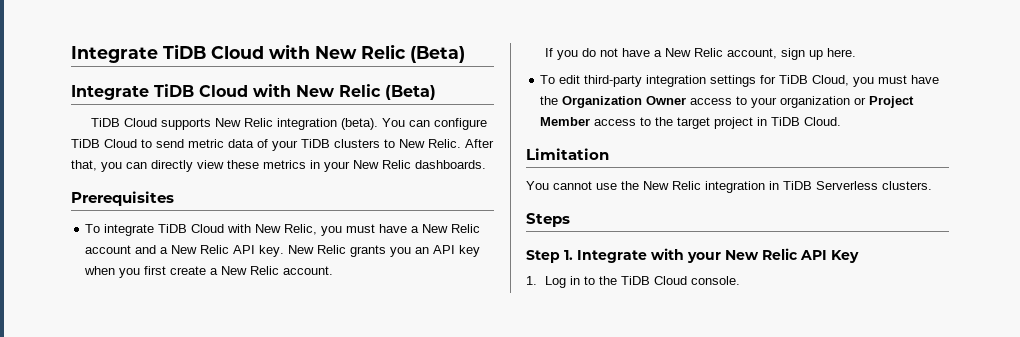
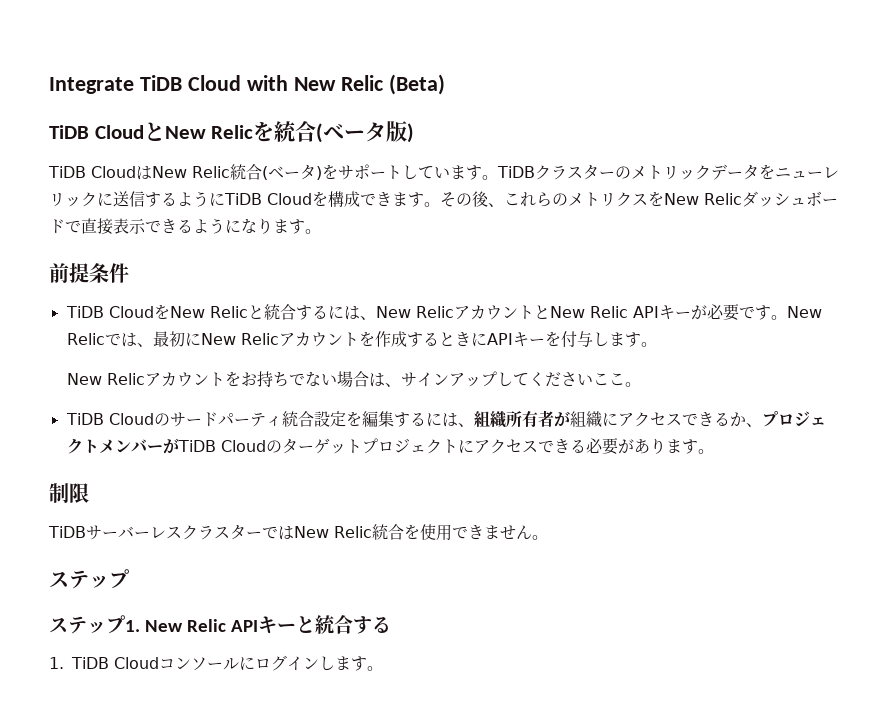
[71,44,465,63] [71,84,436,100] [91,118,488,130] [71,139,494,151] [71,160,486,172] [71,191,174,206] [85,224,481,236] [85,245,481,257] [84,266,334,278] [545,48,857,60] [540,75,940,87] [540,96,915,108] [540,117,842,129] [526,148,609,160] [526,181,932,193] [526,213,570,227] [526,248,859,263] [526,276,741,288] Integrate TiDB Cloud with New Relic (Beta) // Integrate TiDB Cloud with New Relic (Beta) // TiDB Cloud supports New Relic integration (beta). You can configure TiDB Cloud to send metric data of your TiDB clusters to New Relic. After that, you can directly view these metrics in your New Relic dashboards. // Prerequisites // To integrate TiDB Cloud with New Relic, you must have a New Relic account and a New Relic API key. New Relic grants you an API key when you first create a New Relic account. // If you do not have a New Relic account, sign up here. // To edit third-party integration settings for TiDB Cloud, you must have the Organization Owner access to your organization or Project Member access to the target project in TiDB Cloud. // Limitation // You cannot use the New Relic integration in TiDB Serverless clusters. // Steps // Step 1. Integrate with your New Relic API Key // 1. Log in to the TiDB Cloud console. -> [49,74,445,95] [49,121,415,143] [48,164,839,180] [49,191,838,207] [49,218,321,235] [49,263,129,283] [65,304,822,321] [66,331,657,348] [67,371,642,387] [65,410,826,428] [66,438,714,455] [49,483,89,503] [48,524,548,541] [49,569,129,589] [49,615,392,634] [49,655,383,671] Integrate TiDB Cloud with New Relic (Beta) // TiDB CloudとNew Relicを統合(ベータ版) // TiDB CloudはNew Relic統合(ベータ)をサポートしています。TiDBクラスターのメトリックデータをニューレリックに送信するようにTiDB Cloudを構成できます。その後、これらのメトリクスをNew Relicダッシュボードで直接表示できるようになります。 // 前提条件 // TiDB CloudをNew Relicと統合するには、New RelicアカウントとNew Relic APIキーが必要です。New Relicでは、最初にNew Relicアカウントを作成するときにAPIキーを付与します。 // New Relicアカウントをお持ちでない場合は、サインアップしてくださいここ。 // TiDB Cloudのサードパーティ統合設定を編集するには、組織所有者が組織にアクセスできるか、プロジェクトメンバーがTiDB Cloudのターゲットプロジェクトにアクセスできる必要があります。 // 制限 // TiDBサーバーレスクラスターではNew Relic統合を使用できません。 // ステップ // ステップ1. New Relic APIキーと統合する // 1. TiDB Cloudコンソールにログインします。

